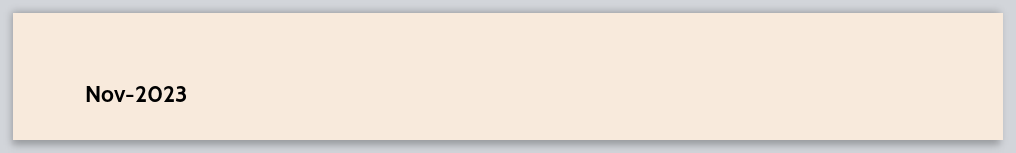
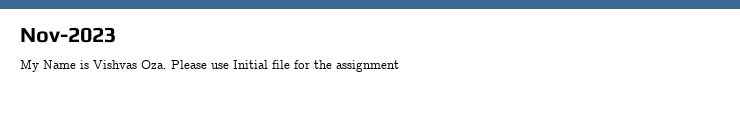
(187, 94) none -> [20,59,399,72] // My Name is Vishvas Oza. Please use Initial file for the assignment

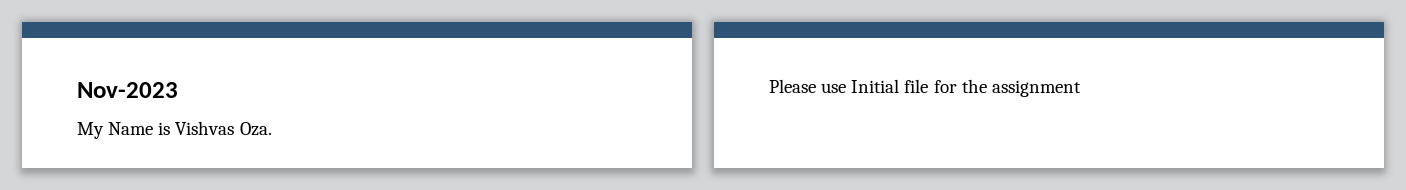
(167, 64) none -> (272, 129) //

